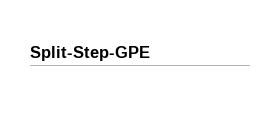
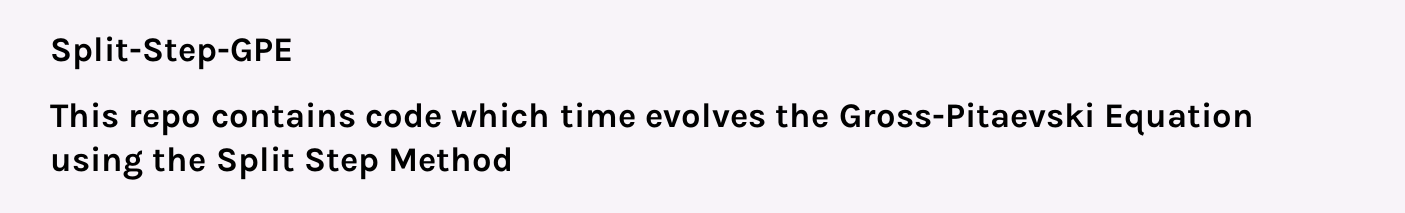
(150, 53) none -> [50,102,1254,136] [50,146,514,180] // This repo contains code which time evolves the Gross-Pitaevski Equation using the Split Step Method

